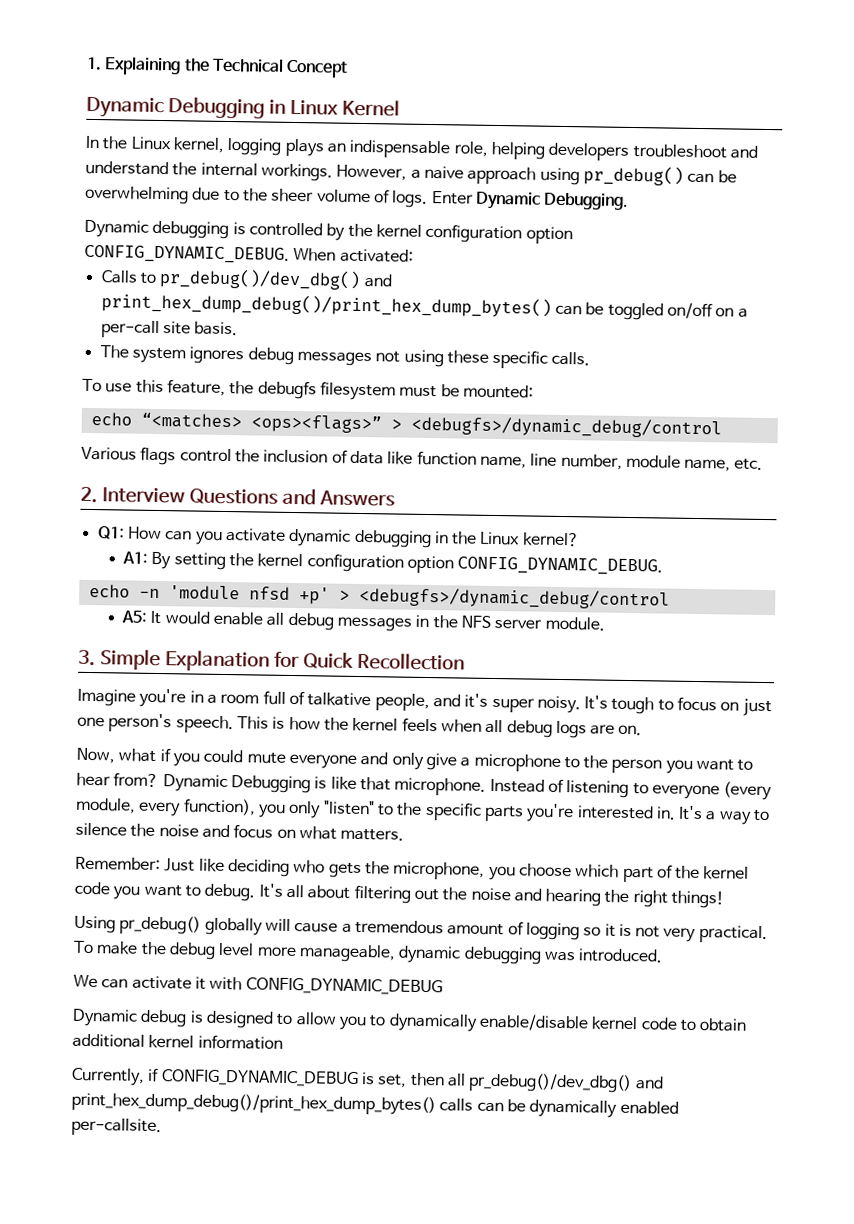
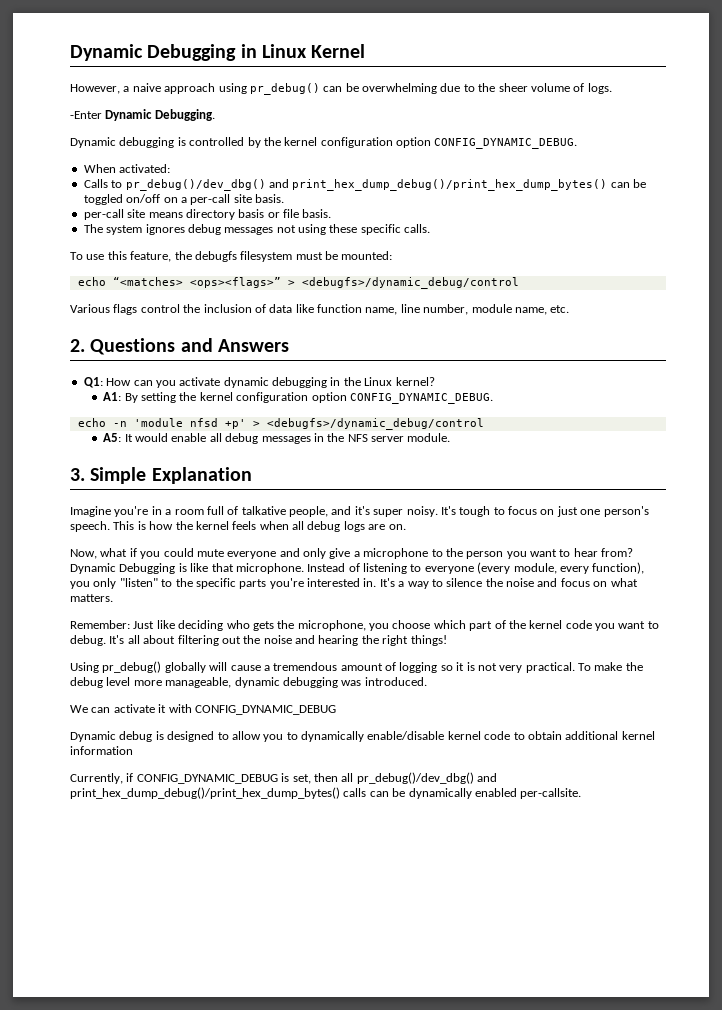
[87,56,349,78] 1. Explaining the Technical Concept // -> (70, 52) none
[85,135,758,161] [85,160,333,182] In the Linux kernel, logging plays an indispensable role, helping developers troubleshoot and understand the internal workings. -> (366, 51) none
[431,191,474,205] Enter -> [70,111,102,119] // -Enter
(290, 254) none -> (578, 143) //
(239, 328) none -> [83,209,332,220] // per-call site means directory basis or file basis.
[101,487,185,504] Interview -> (85, 345) none
[273,651,465,671] for Quick Recollection -> (252, 475) none

